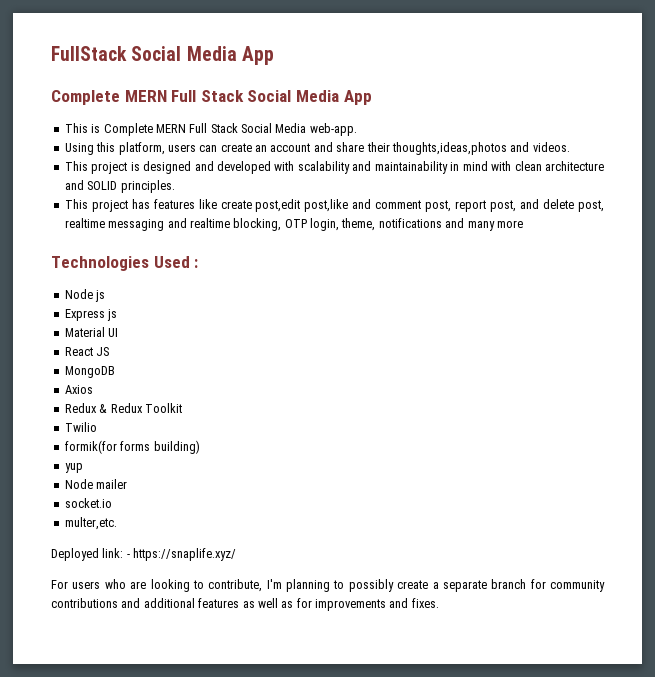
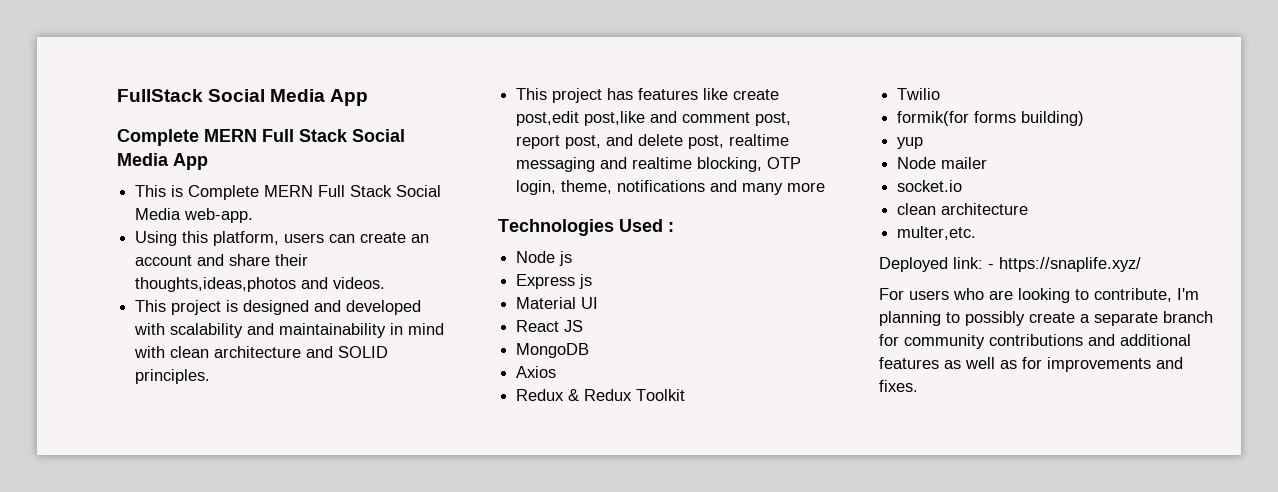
(112, 503) none -> [897,203,1029,215] // clean architecture

